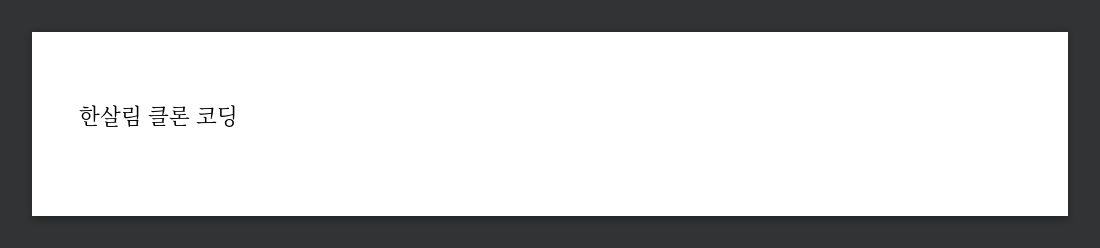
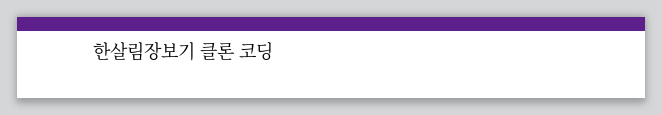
[79,105,142,127] 한살림 -> [93,42,195,61] 한살림장보기

